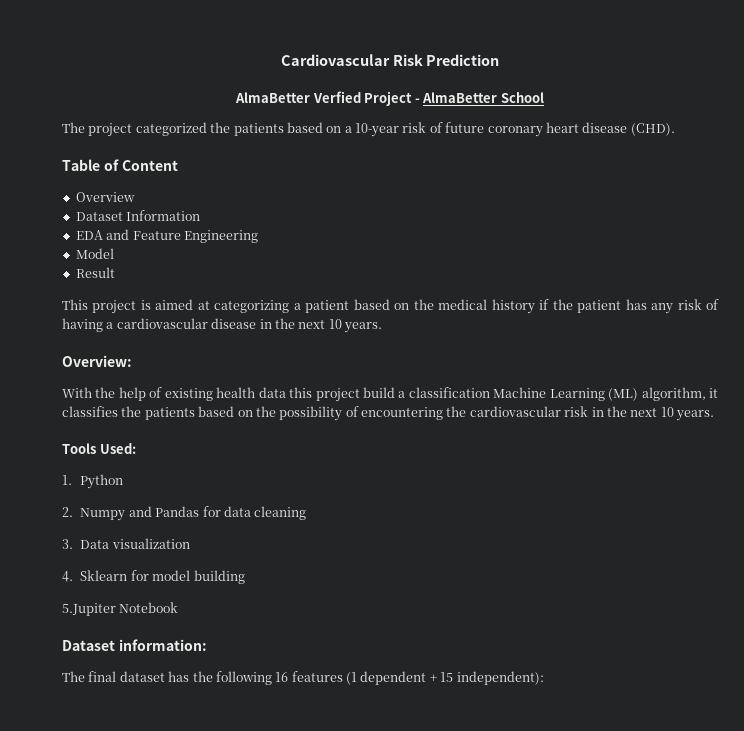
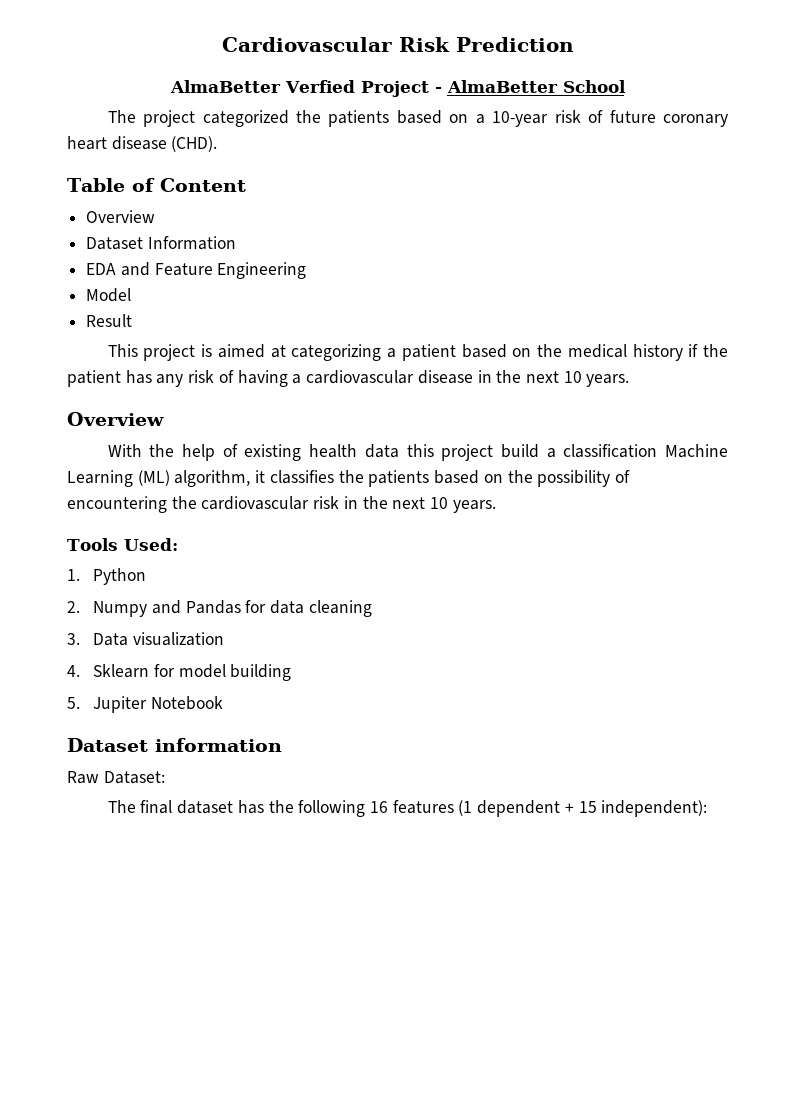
[62,355,132,367] Overview: -> [67,412,164,426] Overview
[62,603,116,616] 5.Jupiter -> [67,696,148,713] 5. Jupiter
[118,639,207,651] information: -> [155,738,282,752] [67,771,165,784] information // Raw Dataset:

